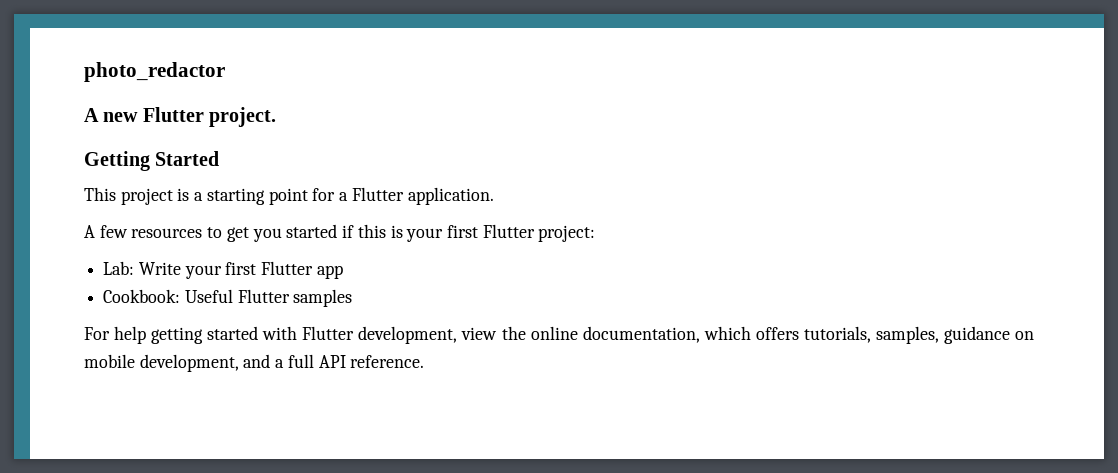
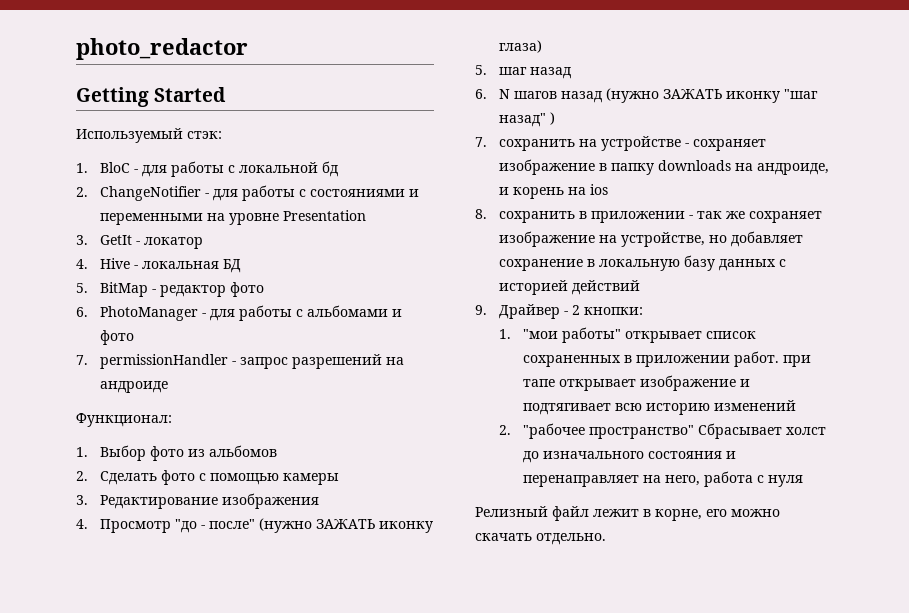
[84,107,277,127] [84,151,220,171] [84,187,494,205] [84,224,596,242] [103,261,343,279] [103,289,353,307] [84,326,1034,344] [84,354,425,372] A new Flutter project. // Getting Started // This project is a starting point for a Flutter application. // A few resources to get you started if this is your first Flutter project: // Lab: Write your first Flutter app // Cookbook: Useful Flutter samples // For help getting started with Flutter development, view the online documentation, which offers tutorials, samples, guidance on mobile development, and a full API reference. -> [76,87,227,107] [76,128,222,143] [76,161,339,177] [76,185,420,201] [100,210,367,225] [76,235,204,249] [76,258,242,273] [76,282,265,297] [76,305,403,321] [100,330,135,345] [76,354,405,369] [100,381,169,393] [76,413,172,427] [76,445,278,461] [76,470,340,485] [76,493,320,509] [76,518,434,533] [499,40,543,53] [475,65,572,79] [475,88,819,103] [499,112,556,127] [475,136,767,151] [499,159,830,175] [499,184,609,199] [475,209,823,223] [499,231,804,247] [499,255,787,271] [499,280,641,295] [475,304,644,319] [499,327,757,343] [523,351,812,367] [523,375,751,391] [523,400,797,415] [499,423,827,439] [523,451,737,463] [523,471,804,487] [475,506,780,521] [475,533,606,545] Getting Started // Используемый стэк: // 1. BloC - для работы с локальной бд // 2. ChangeNotifier - для работы с состояниями и переменными на уровне Presentation // 3. GetIt - локатор // 4. Hive - локальная БД // 5. BitMap - редактор фото // 6. PhotoManager - для работы с альбомами и фото // 7. permissionHandler - запрос разрешений на андроиде // Функционал: // 1. Выбор фото из альбомов // 2. Сделать фото с помощью камеры // 3. Редактирование изображения // 4. Просмотр "до - после" (нужно ЗАЖАТЬ иконку глаза) // 5. шаг назад // 6. N шагов назад (нужно ЗАЖАТЬ иконку "шаг назад" ) // 7. сохранить на устройстве - сохраняет изображение в папку downloads на андроиде, и корень на ios // 8. сохранить в приложении - так же сохраняет изображение на устройстве, но добавляет сохранение в локальную базу данных с историей действий // 9. Драйвер - 2 кнопки: // 1. "мои работы" открывает список сохраненных в приложении работ. при тапе открывает изображение и подтягивает всю историю изменений // 2. "рабочее пространство" Сбрасывает холст до изначального состояния и перенаправляет на него, работа с нуля // Релизный файл лежит в корне, его можно скачать отдельно.

